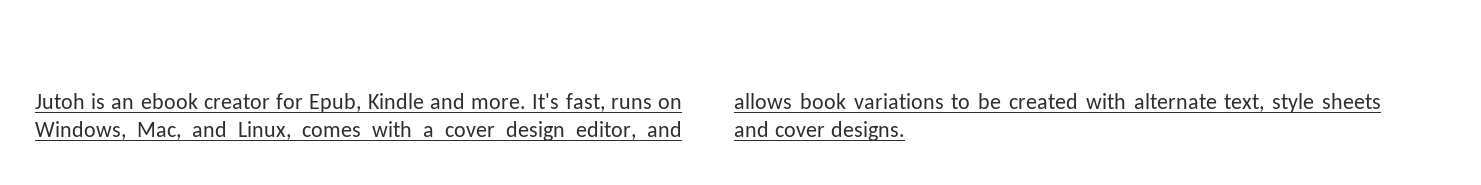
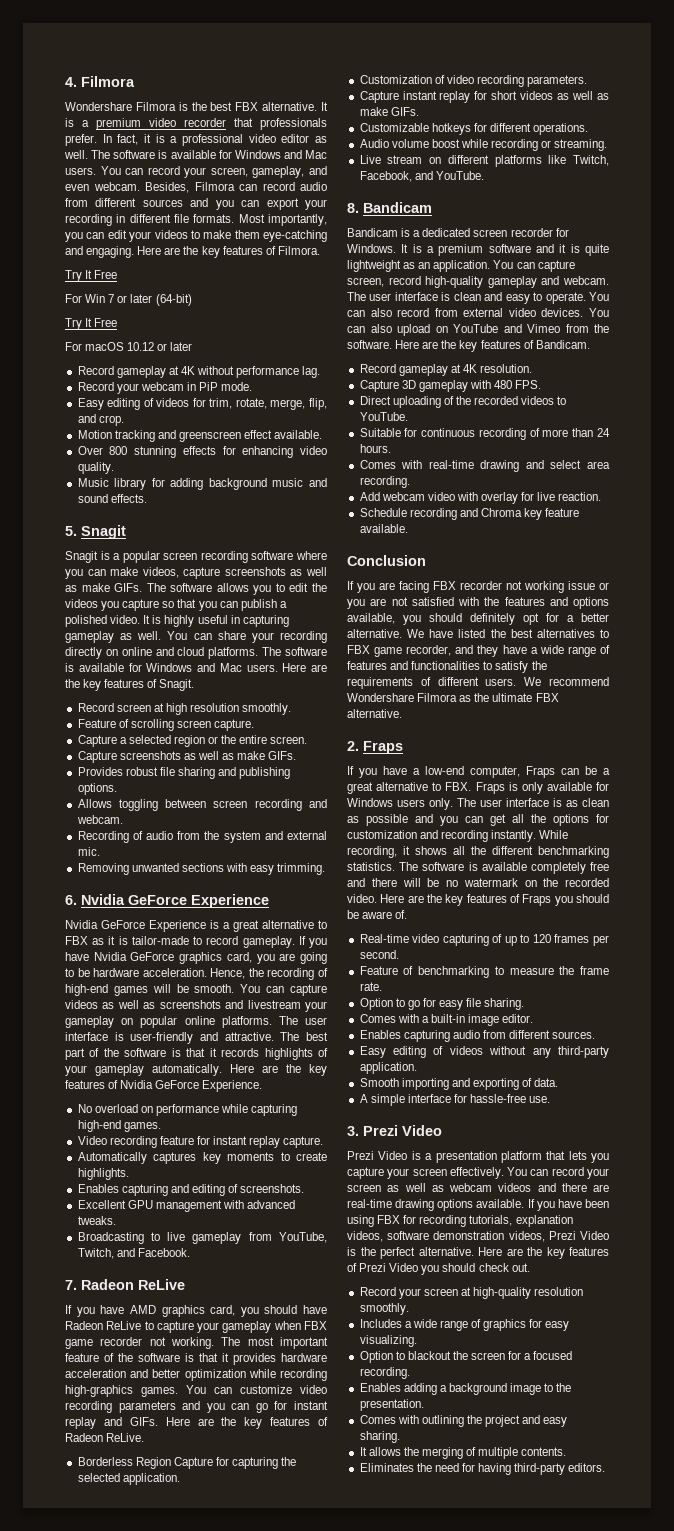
[35,93,683,113] [35,121,682,141] [734,93,1381,113] [734,121,905,141] Jutoh is an ebook creator for Epub, Kindle and more. It's fast, runs on Windows, Mac, and Linux, comes with a cover design editor, and allows book variations to be created with alternate text, style sheets and cover designs. -> [65,76,135,87] [65,102,328,111] [65,118,327,130] [65,134,327,146] [64,150,327,159] [65,166,327,178] [65,182,327,193] [65,198,327,210] [65,214,327,226] [65,230,327,242] [65,246,320,258] [65,270,118,282] [65,294,192,306] [65,318,118,330] [65,342,193,351] [77,366,321,378] [77,382,253,394] [77,398,327,410] [77,414,124,426] [77,430,323,442] [77,446,327,458] [77,462,114,474] [77,478,327,490] [77,494,147,503] [65,525,126,539] [65,551,327,563] [65,567,327,579] [65,583,327,595] [65,599,287,611] [65,615,289,627] [65,631,327,643] [65,647,327,659] [65,663,327,672] [65,679,195,691] [77,703,292,715] [77,719,255,731] [77,735,308,747] [77,751,297,763] [77,767,291,779] [77,783,117,795] [77,799,327,811] [76,815,123,824] [77,831,327,843] [77,847,100,856] [77,863,326,875] [65,894,269,908] [65,920,327,932] [65,936,327,948] [65,952,327,964] [65,968,329,980] [65,984,327,996] [65,1000,327,1012] [65,1016,327,1028] [65,1032,328,1044] [65,1048,329,1060] [65,1064,327,1076] [65,1080,263,1092] [77,1104,298,1116] [77,1120,161,1132] [77,1136,324,1148] [77,1152,327,1164] [77,1168,129,1180] [77,1184,305,1196] [77,1200,296,1212] [77,1216,116,1225] [77,1232,327,1244] [77,1248,190,1259] [65,1279,185,1290] [65,1305,327,1317] [65,1321,327,1333] [65,1337,328,1349] [65,1353,327,1365] [65,1369,327,1381] [65,1385,327,1397] [65,1401,328,1413] [65,1417,328,1429] [65,1433,145,1442] [77,1457,297,1469] [77,1473,180,1485] [359,75,588,87] [359,91,609,103] [359,107,419,116] [359,123,589,135] [359,139,608,151] [359,155,609,167] [359,171,484,182] [347,202,432,213] [347,228,569,237] [347,244,609,256] [347,260,575,272] [347,276,609,288] [347,292,609,304] [347,308,609,317] [347,324,609,336] [347,340,590,352] [359,364,533,376] [359,380,542,392] [359,396,567,408] [359,412,408,421] [359,428,610,440] [359,444,391,453] [359,460,610,472] [359,476,410,488] [359,492,602,504] [359,508,580,520] [359,524,408,533] [347,555,426,566] [347,581,609,593] [347,597,609,609] [347,613,609,625] [347,629,609,638] [347,645,610,657] [347,661,547,673] [347,677,609,689] [347,693,559,702] [347,709,402,718] [347,741,403,754] [347,766,610,778] [347,782,609,794] [347,798,609,810] [347,814,609,826] [347,830,569,842] [347,846,609,858] [347,862,609,874] [347,878,609,887] [347,894,609,906] [347,910,408,919] [359,934,609,946] [359,950,399,959] [359,966,609,978] [359,982,382,991] [359,998,525,1010] [359,1014,534,1026] [359,1030,596,1042] [359,1046,609,1058] [359,1062,417,1074] [359,1078,559,1090] [359,1094,551,1106] [347,1125,442,1136] [347,1151,609,1163] [347,1167,609,1179] [347,1183,609,1192] [347,1199,609,1211] [347,1215,573,1227] [347,1231,609,1242] [347,1247,609,1259] [347,1263,530,1275] [359,1287,584,1299] [359,1303,409,1315] [359,1319,570,1331] [359,1335,417,1347] [359,1351,573,1363] [359,1367,410,1379] [359,1383,572,1395] [359,1399,424,1411] [359,1415,568,1427] [359,1431,400,1443] [359,1447,567,1459] [359,1463,606,1475] 4. Filmora // Wondershare Filmora is the best FBX alternative. It is a premium video recorder that professionals prefer. In fact, it is a professional video editor as well. The software is available for Windows and Mac users. You can record your screen, gameplay, and even webcam. Besides, Filmora can record audio from different sources and you can export your recording in different file formats. Most importantly, you can edit your videos to make them eye-catching and engaging. Here are the key features of Filmora. // Try It Free // For Win 7 or later (64-bit) // Try It Free // For macOS 10.12 or later // Record gameplay at 4K without performance lag. // Record your webcam in PiP mode. // Easy editing of videos for trim, rotate, merge, flip, and crop. // Motion tracking and greenscreen effect available. // Over 800 stunning effects for enhancing video quality. // Music library for adding background music and sound effects. // 5. Snagit // Snagit is a popular screen recording software where you can make videos, capture screenshots as well as make GIFs. The software allows you to edit the videos you capture so that you can publish a polished video. It is highly useful in capturing gameplay as well. You can share your recording directly on online and cloud platforms. The software is available for Windows and Mac users. Here are the key features of Snagit. // Record screen at high resolution smoothly. // Feature of scrolling screen capture. // Capture a selected region or the entire screen. // Capture screenshots as well as make GIFs. // Provides robust file sharing and publishing options. // Allows toggling between screen recording and webcam. // Recording of audio from the system and external mic. // Removing unwanted sections with easy trimming. // 6. Nvidia GeForce Experience // Nvidia GeForce Experience is a great alternative to FBX as it is tailor-made to record gameplay. If you have Nvidia GeForce graphics card, you are going to be hardware acceleration. Hence, the recording of high-end games will be smooth. You can capture videos as well as screenshots and livestream your gameplay on popular online platforms. The user interface is user-friendly and attractive. The best part of the software is that it records highlights of your gameplay automatically. Here are the key features of Nvidia GeForce Experience. // No overload on performance while capturing high-end games. // Video recording feature for instant replay capture. // Automatically captures key moments to create highlights. // Enables capturing and editing of screenshots. // Excellent GPU management with advanced tweaks. // Broadcasting to live gameplay from YouTube, Twitch, and Facebook. // 7. Radeon ReLive // If you have AMD graphics card, you should have Radeon ReLive to capture your gameplay when FBX game recorder not working. The most important feature of the software is that it provides hardware acceleration and better optimization while recording high-graphics games. You can customize video recording parameters and you can go for instant replay and GIFs. Here are the key features of Radeon ReLive. // Borderless Region Capture for capturing the selected application. // Customization of video recording parameters. // Capture instant replay for short videos as well as make GIFs. // Customizable hotkeys for different operations. // Audio volume boost while recording or streaming. // Live stream on different platforms like Twitch, Facebook, and YouTube. // 8. Bandicam // Bandicam is a dedicated screen recorder for Windows. It is a premium software and it is quite lightweight as an application. You can capture screen, record high-quality gameplay and webcam. The user interface is clean and easy to operate. You can also record from external video devices. You can also upload on YouTube and Vimeo from the software. Here are the key features of Bandicam. // Record gameplay at 4K resolution. // Capture 3D gameplay with 480 FPS. // Direct uploading of the recorded videos to YouTube. // Suitable for continuous recording of more than 24 hours. // Comes with real-time drawing and select area recording. // Add webcam video with overlay for live reaction. // Schedule recording and Chroma key feature available. // Conclusion // If you are facing FBX recorder not working issue or you are not satisfied with the features and options available, you should definitely opt for a better alternative. We have listed the best alternatives to FBX game recorder, and they have a wide range of features and functionalities to satisfy the requirements of different users. We recommend Wondershare Filmora as the ultimate FBX alternative. // 2. Fraps // If you have a low-end computer, Fraps can be a great alternative to FBX. Fraps is only available for Windows users only. The user interface is as clean as possible and you can get all the options for customization and recording instantly. While recording, it shows all the different benchmarking statistics. The software is available completely free and there will be no watermark on the recorded video. Here are the key features of Fraps you should be aware of. // Real-time video capturing of up to 120 frames per second. // Feature of benchmarking to measure the frame rate. // Option to go for easy file sharing. // Comes with a built-in image editor. // Enables capturing audio from different sources. // Easy editing of videos without any third-party application. // Smooth importing and exporting of data. // A simple interface for hassle-free use. // 3. Prezi Video // Prezi Video is a presentation platform that lets you capture your screen effectively. You can record your screen as well as webcam videos and there are real-time drawing options available. If you have been using FBX for recording tutorials, explanation videos, software demonstration videos, Prezi Video is the perfect alternative. Here are the key features of Prezi Video you should check out. // Record your screen at high-quality resolution smoothly. // Includes a wide range of graphics for easy visualizing. // Option to blackout the screen for a focused recording. // Enables adding a background image to the presentation. // Comes with outlining the project and easy sharing. // It allows the merging of multiple contents. // Eliminates the need for having third-party editors.

